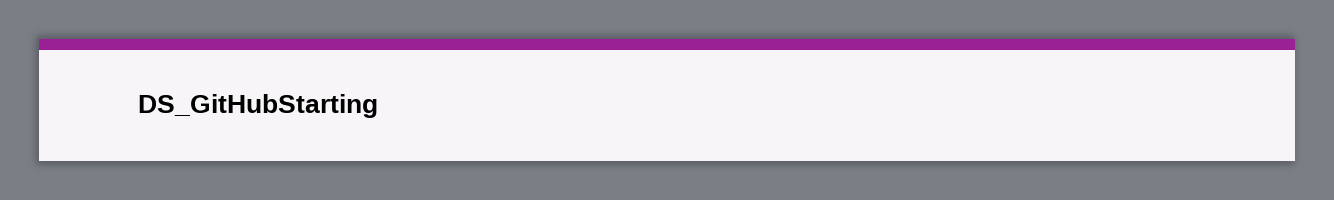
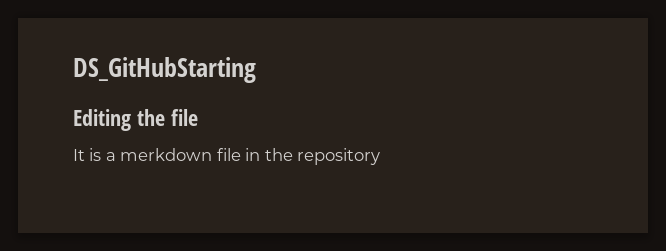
(378, 106) none -> [73,109,198,131] [73,148,381,165] // Editing the file // It is a merkdown file in the repository

